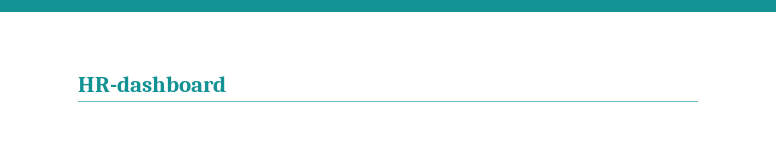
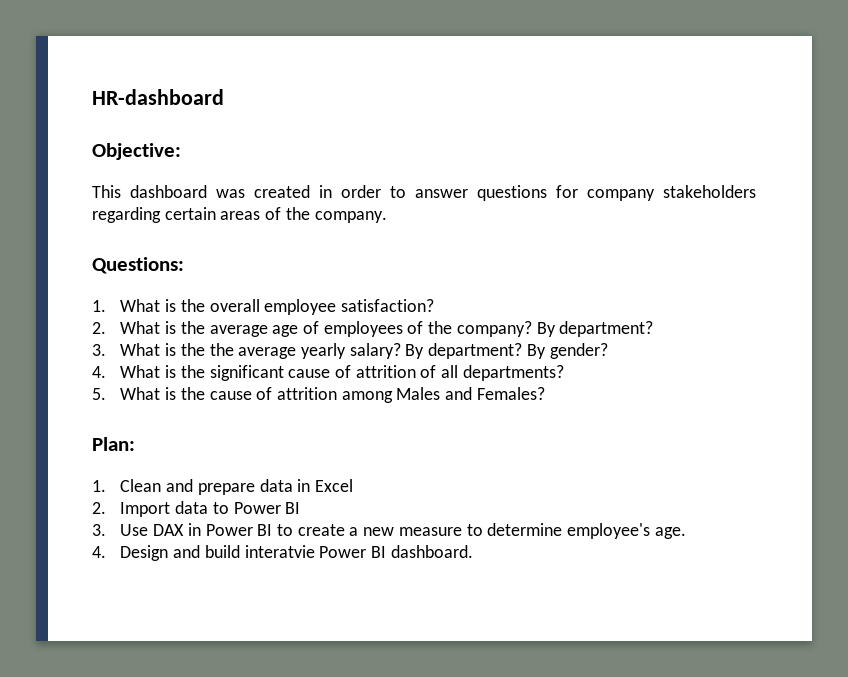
(226, 84) none -> [92,143,181,160] [92,185,756,201] [92,207,387,223] [92,257,184,274] [92,299,435,315] [92,321,654,337] [92,343,608,359] [92,365,564,381] [92,387,545,403] [92,437,135,451] [92,479,354,495] [92,501,301,517] [92,523,686,539] [92,545,473,561] // Objective: // This dashboard was created in order to answer questions for company stakeholders regarding certain areas of the company. // Questions: // 1. What is the overall employee satisfaction? // 2. What is the average age of employees of the company? By department? // 3. What is the the average yearly salary? By department? By gender? // 4. What is the significant cause of attrition of all departments? // 5. What is the cause of attrition among Males and Females? // Plan: // 1. Clean and prepare data in Excel // 2. Import data to Power BI // 3. Use DAX in Power BI to create a new measure to determine employee's age. // 4. Design and build interatvie Power BI dashboard.

